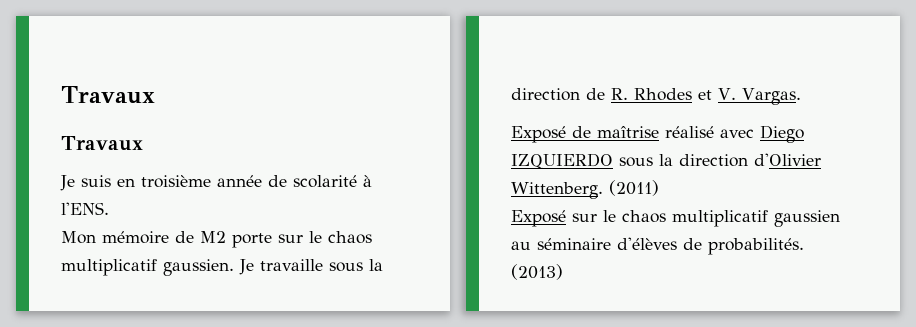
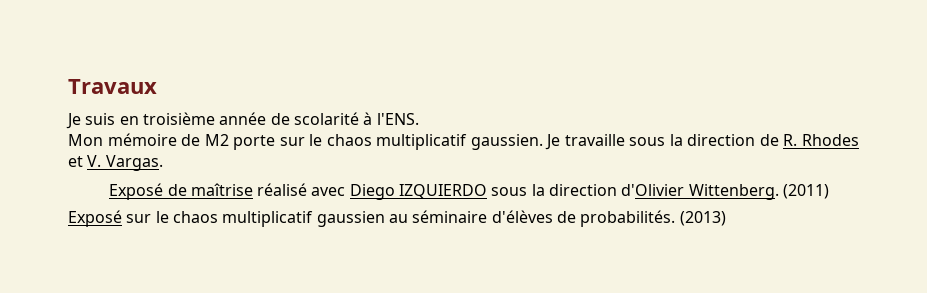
[61,86,155,104] [61,136,143,151] Travaux // Travaux -> [68,79,157,94] Travaux

